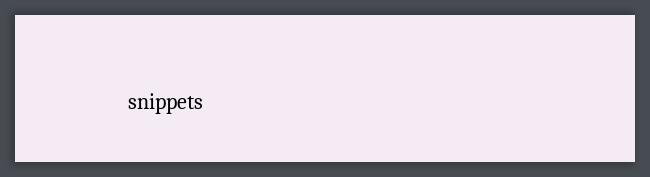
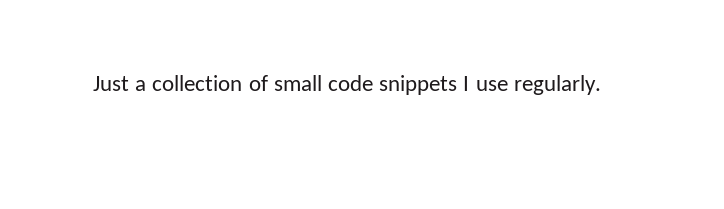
[128,93,203,114] snippets -> [93,75,601,95] Just a collection of small code snippets I use regularly.

